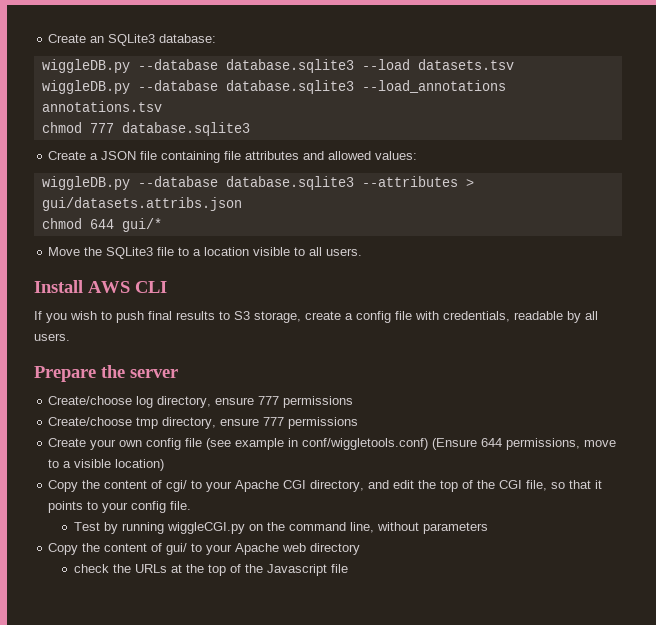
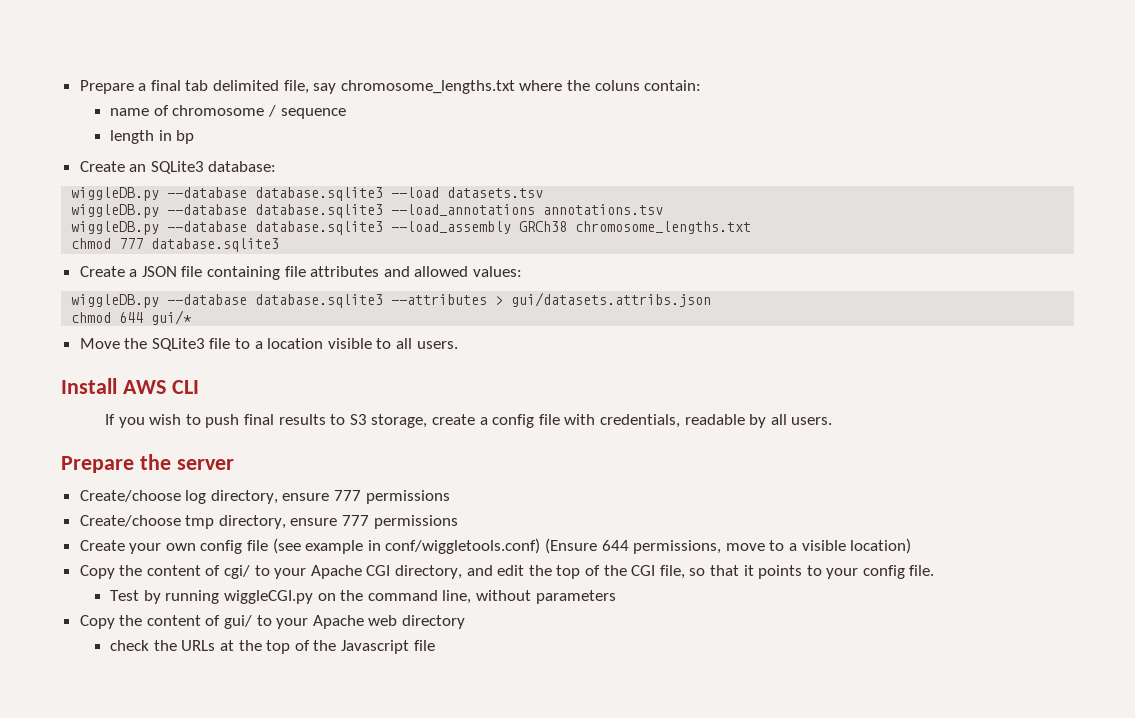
(48, 38) none -> [79,80,702,94] [110,105,346,119] [110,130,195,144] Prepare a final tab delimited file, say chromosome_lengths.txt where the coluns contain: // name of chromosome / sequence // length in bp //
(162, 106) none -> [71,221,752,235] // wiggleDB.py --database database.sqlite3 --load_assembly GRCh38 chromosome_lengths.txt

